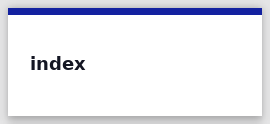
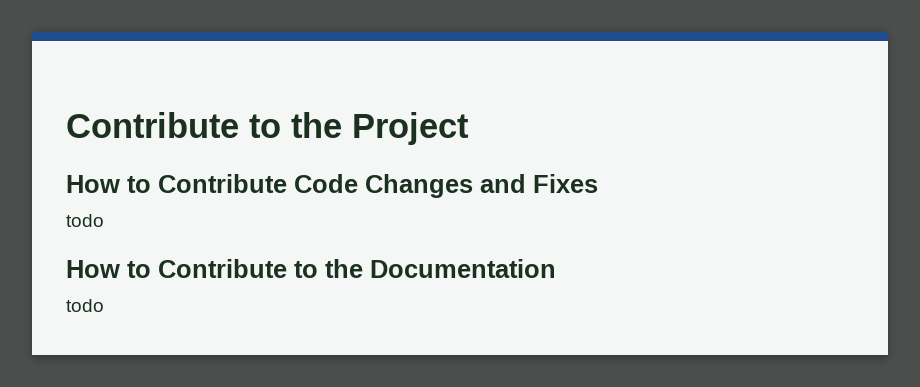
[30,56,86,70] index -> [66,112,469,145] [66,174,598,198] [66,214,104,227] [66,259,556,278] [66,299,104,312] Contribute to the Project // How to Contribute Code Changes and Fixes // todo // How to Contribute to the Documentation // todo

